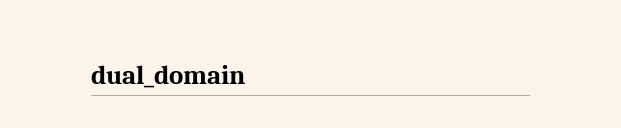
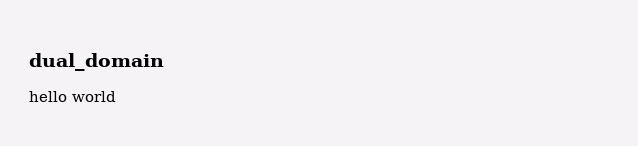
(245, 76) none -> [29,91,116,102] // hello world

